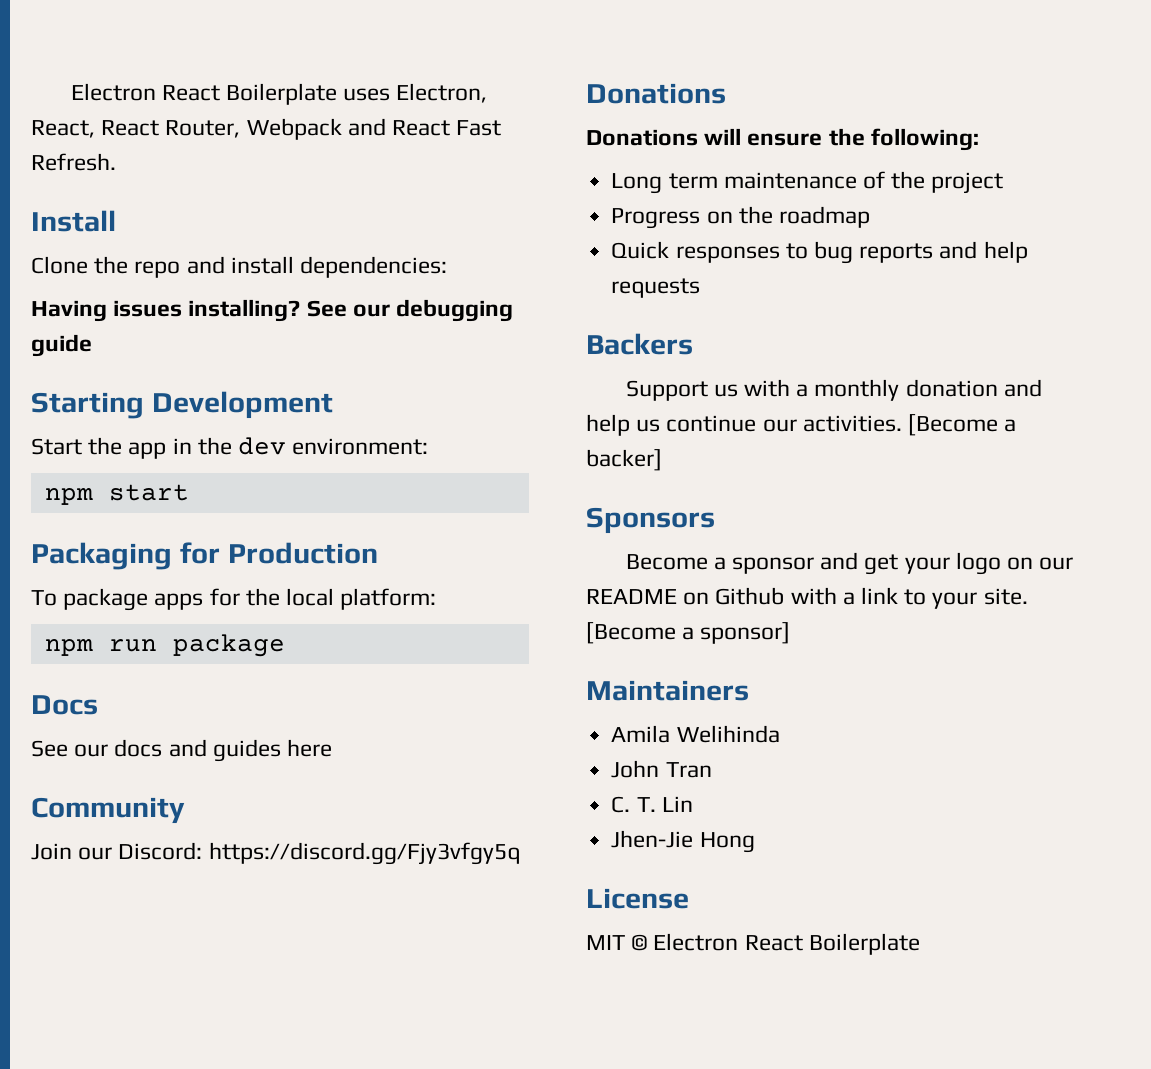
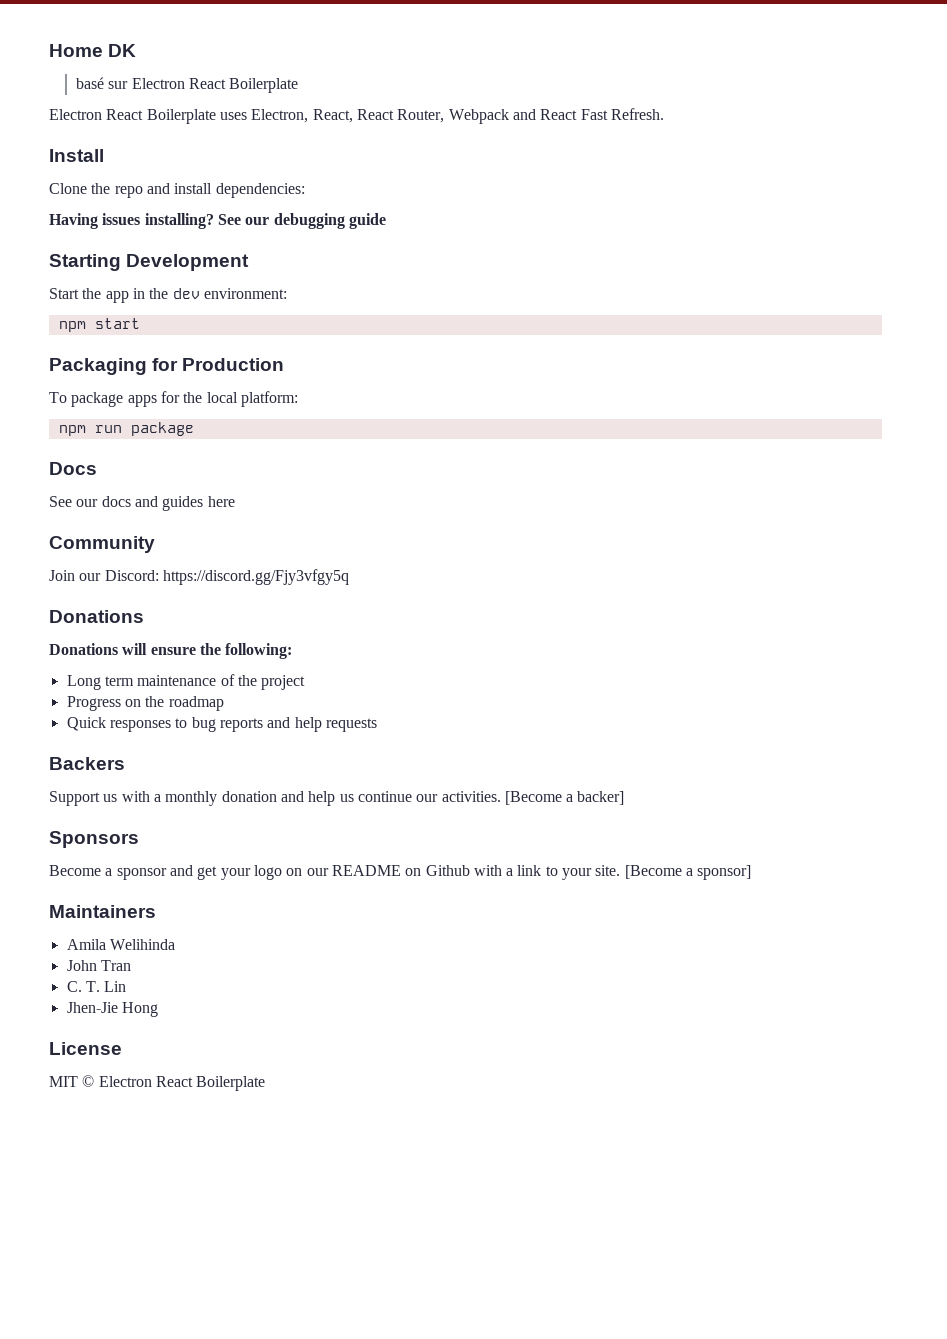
(70, 92) none -> [49,44,137,57] [75,77,299,93] Home DK // basé sur Electron React Boilerplate //

